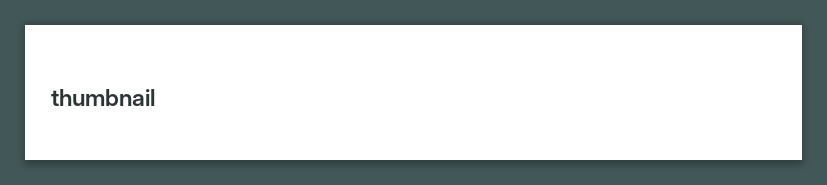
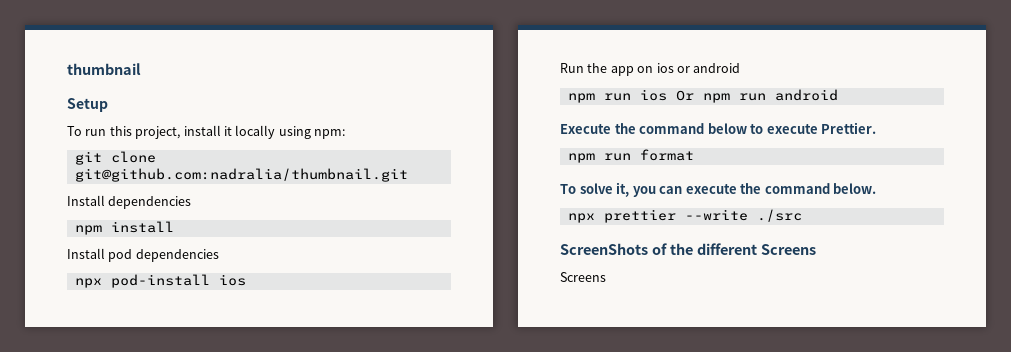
(155, 97) none -> [67,98,108,112] [67,125,345,139] [74,151,156,165] [74,168,408,182] [67,195,192,209] [74,221,174,235] [67,248,219,262] [74,274,246,288] [560,63,741,76] [567,89,838,103] [560,122,877,134] [567,149,694,163] [560,182,877,197] [567,209,802,223] [560,243,816,255] [560,272,606,282] // Setup // To run this project, install it locally using npm: // git clone git@github.com:nadralia/thumbnail.git // Install dependencies // npm install // Install pod dependencies // npx pod-install ios // Run the app on ios or android // npm run ios Or npm run android // Execute the command below to execute Prettier. // npm run format // To solve it, you can execute the command below. // npx prettier --write ./src // ScreenShots of the different Screens // Screens

